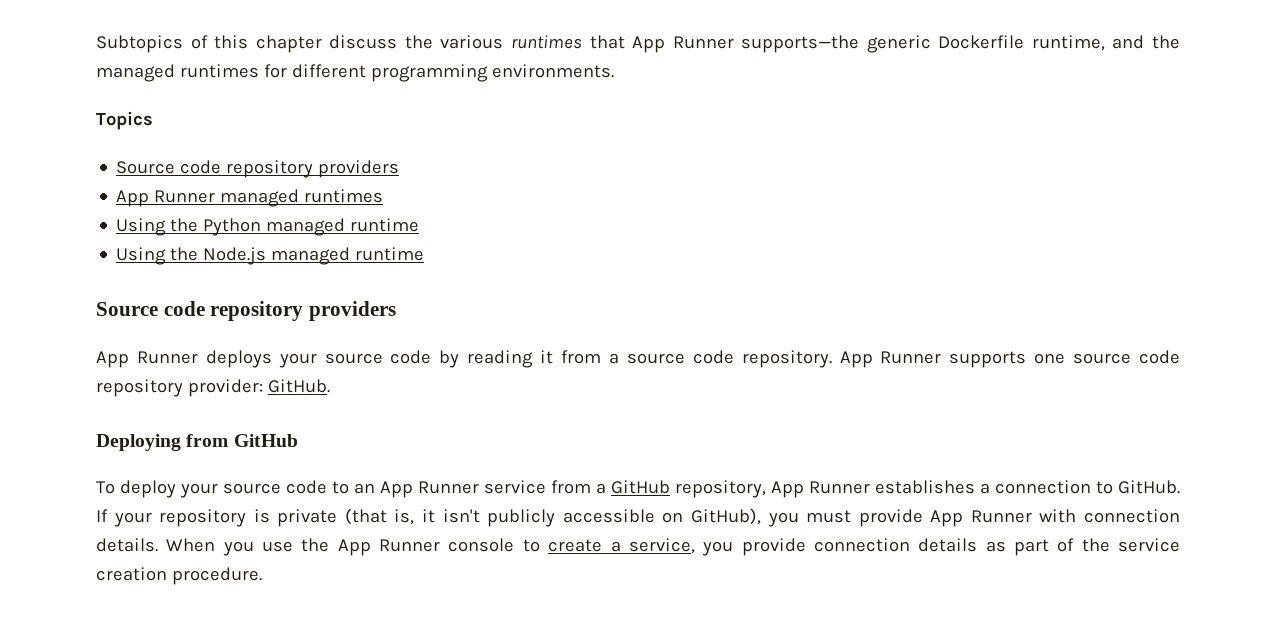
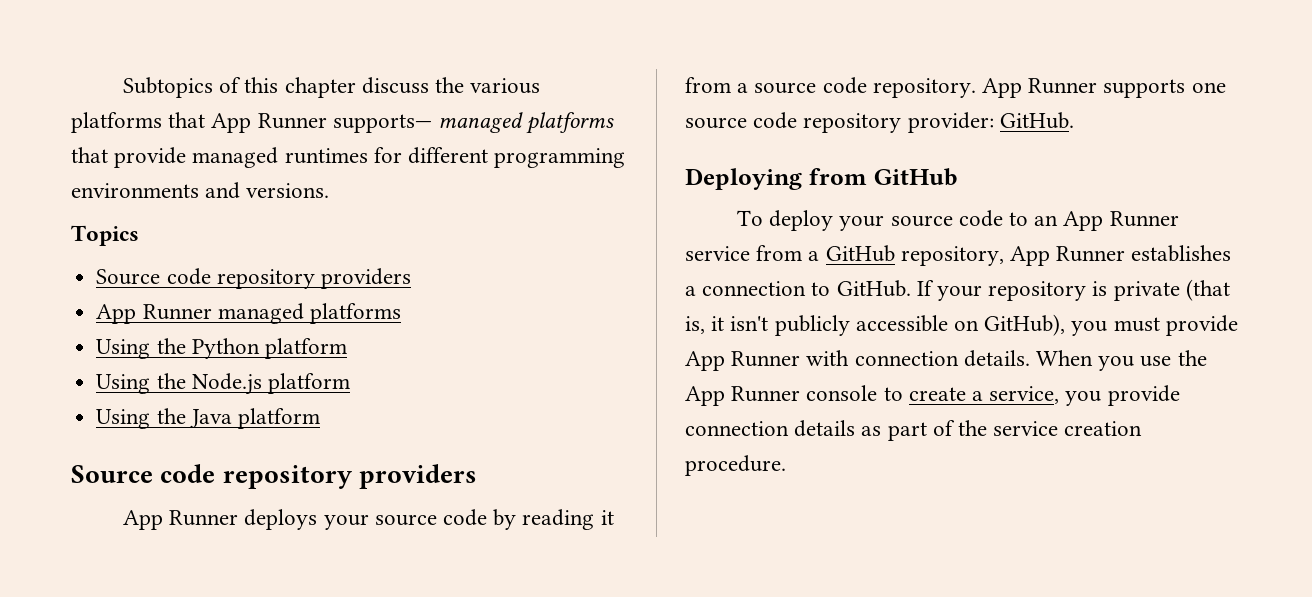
[510,35,582,49] runtimes -> [71,112,162,133] platforms
[741,35,1180,53] supports—the generic Dockerfile runtime, and the -> [332,112,615,134] [71,147,187,168] supports— managed platforms that provide
[491,64,614,78] environments. -> [71,182,330,199] environments and versions.
[304,189,384,203] runtimes -> [309,303,401,324] platforms
[266,218,420,236] managed runtime -> [264,338,347,359] platform
[271,247,425,265] managed runtime -> [267,373,350,394] [96,408,320,429] platform // Using the Java platform

